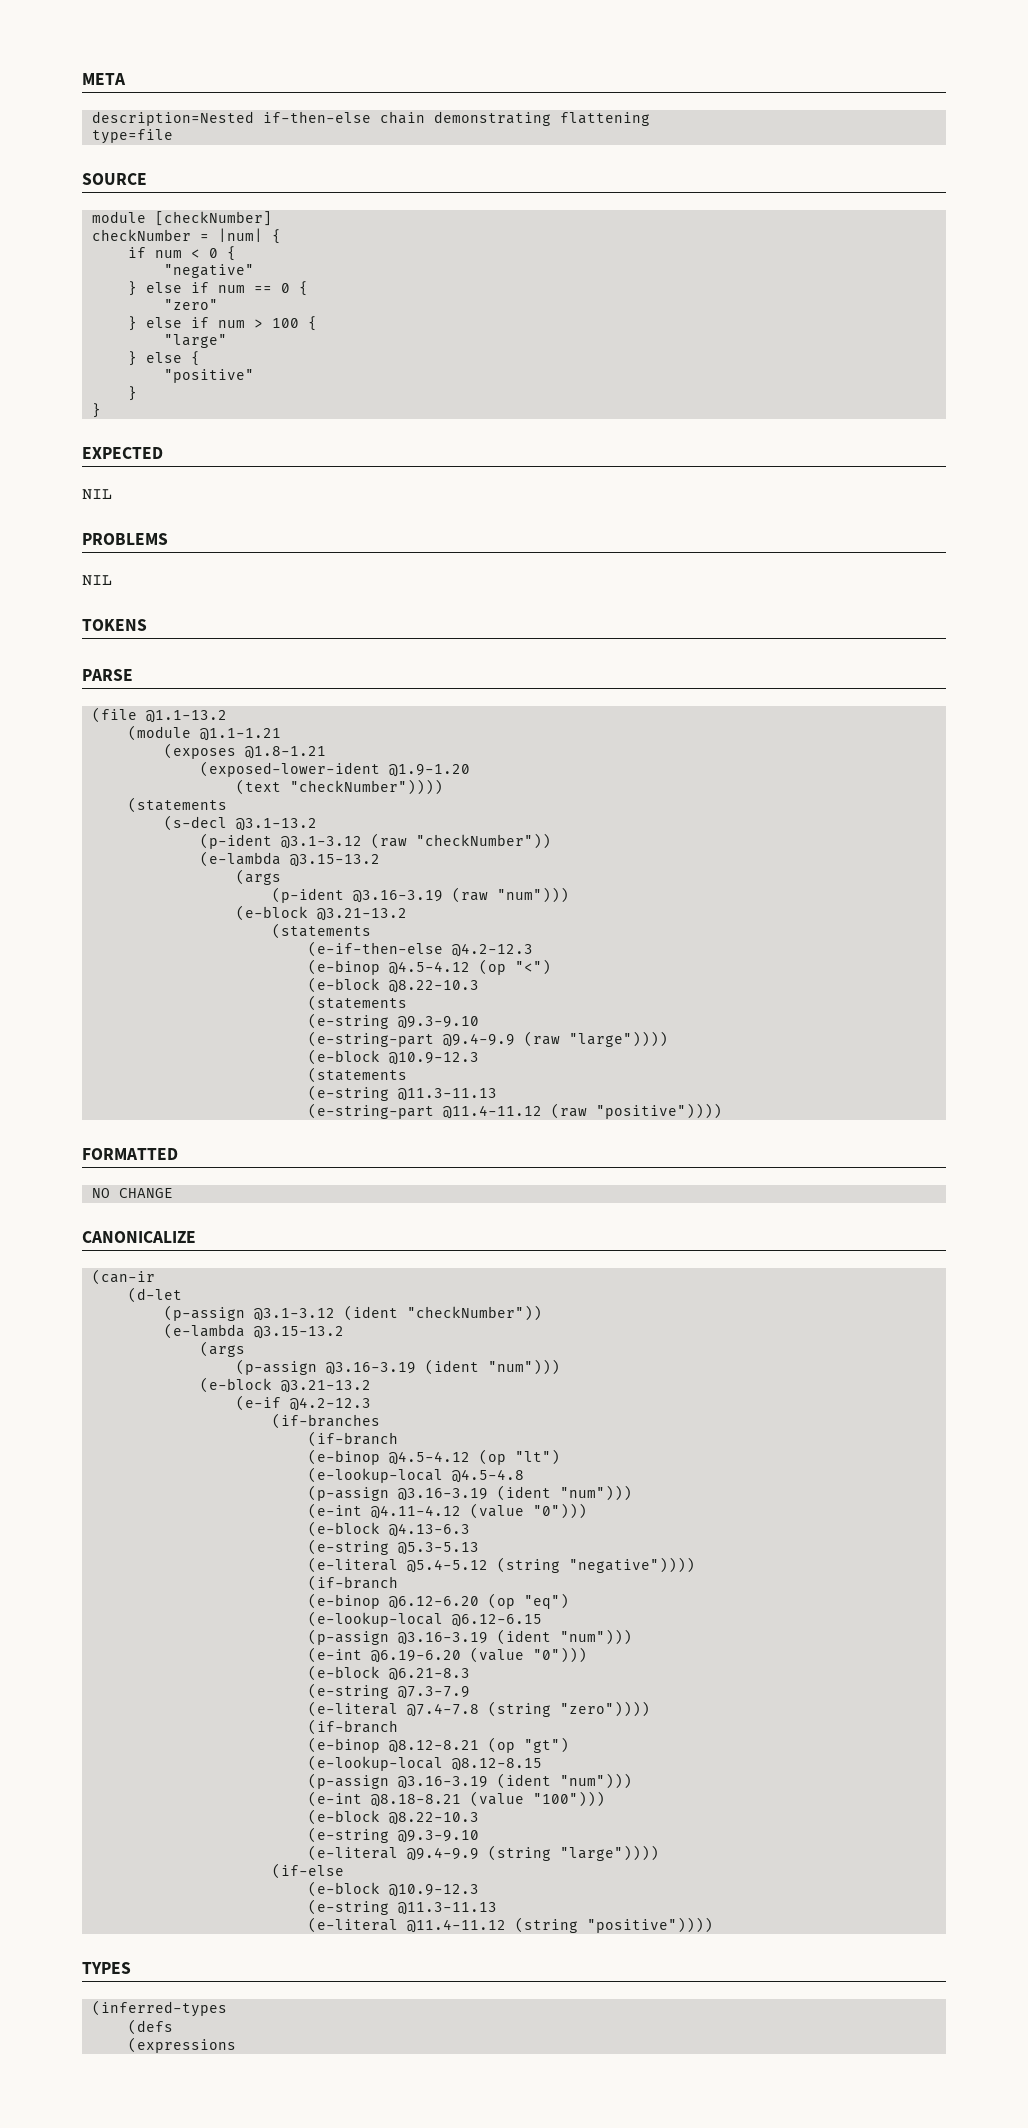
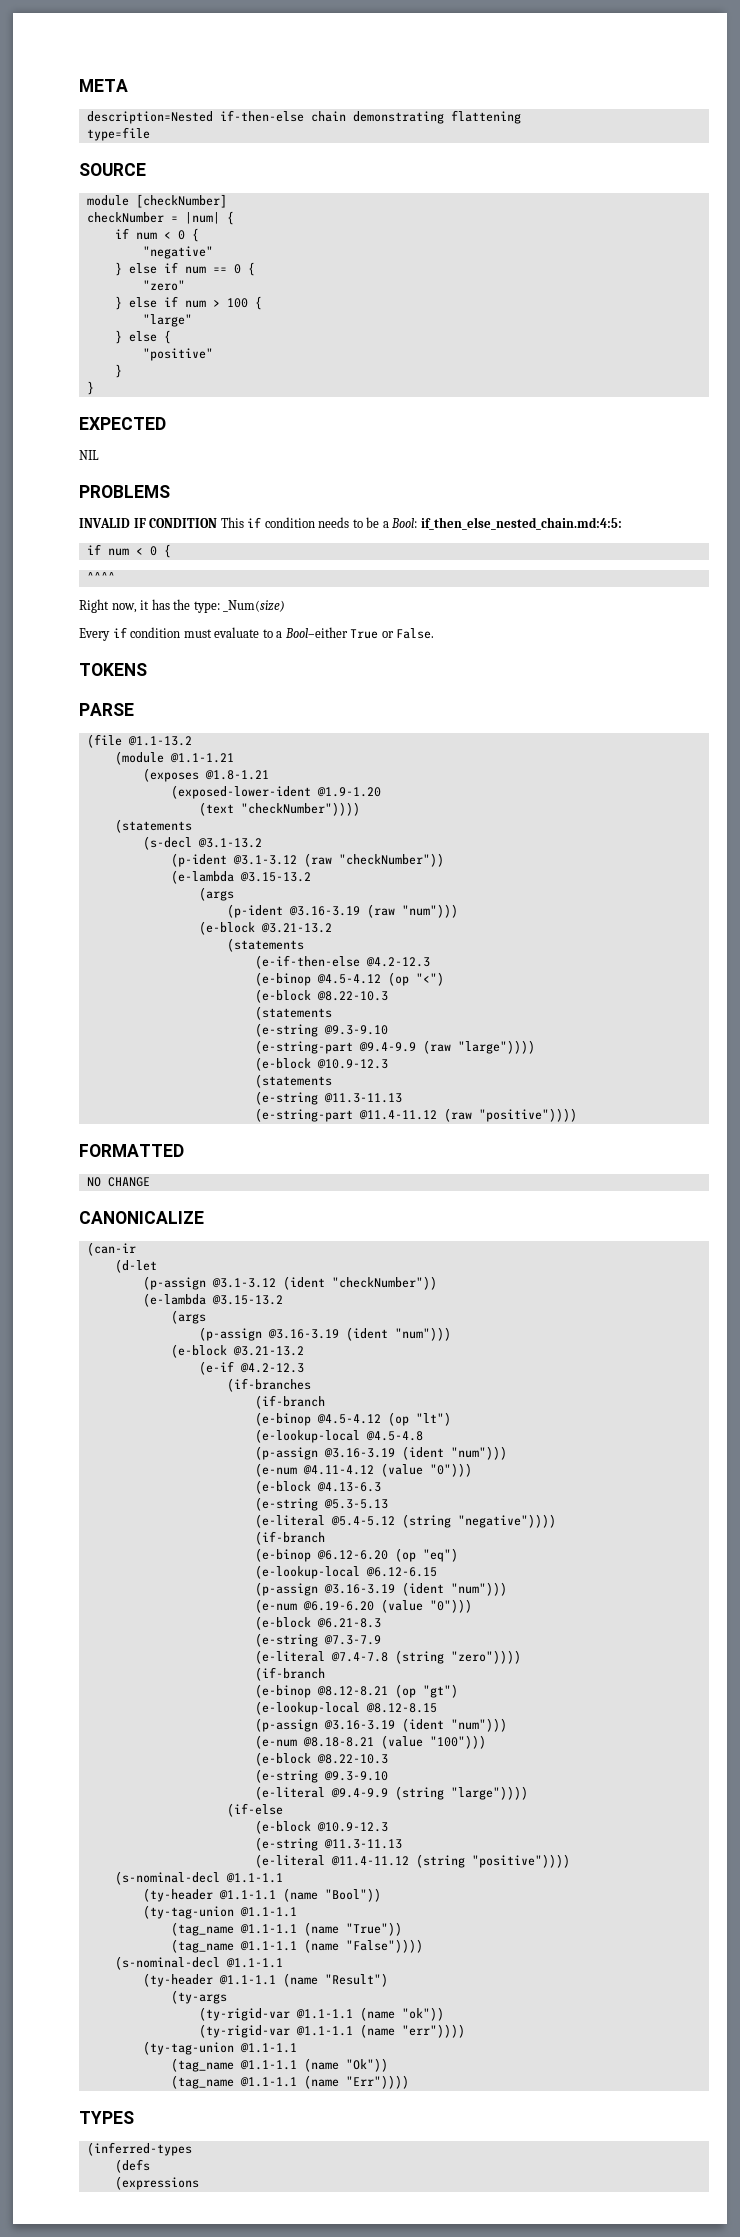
[82,575,112,586] NIL -> [79,517,622,530] [86,544,171,558] [86,572,115,582] [79,599,286,613] [79,627,435,641] INVALID IF CONDITION This if condition needs to be a Bool: if_then_else_nested_chain.md:4:5: // if num < 0 { // ^^^^ // Right now, it has the type: _Num(size) // Every if condition must evaluate to a Bool–either True or False.
[308,1503,363,1519] (e-int -> [254,1463,297,1477] (e-num
[308,1647,363,1663] (e-int -> [254,1599,297,1613] (e-num
[308,1791,363,1807] (e-int -> [254,1735,297,1749] (e-num
(714, 1925) none -> [114,1871,283,1885] [142,1888,381,1902] [142,1905,297,1919] [170,1922,402,1936] [170,1939,423,1953] [114,1956,283,1970] [142,1973,388,1987] [170,1990,227,2004] [198,2007,444,2021] [198,2024,465,2038] [142,2041,297,2055] [170,2058,388,2072] [170,2075,409,2089] // (s-nominal-decl @1.1-1.1 // (ty-header @1.1-1.1 (name "Bool")) // (ty-tag-union @1.1-1.1 // (tag_name @1.1-1.1 (name "True")) // (tag_name @1.1-1.1 (name "False")))) // (s-nominal-decl @1.1-1.1 // (ty-header @1.1-1.1 (name "Result") // (ty-args // (ty-rigid-var @1.1-1.1 (name "ok")) // (ty-rigid-var @1.1-1.1 (name "err")))) // (ty-tag-union @1.1-1.1 // (tag_name @1.1-1.1 (name "Ok")) // (tag_name @1.1-1.1 (name "Err"))))

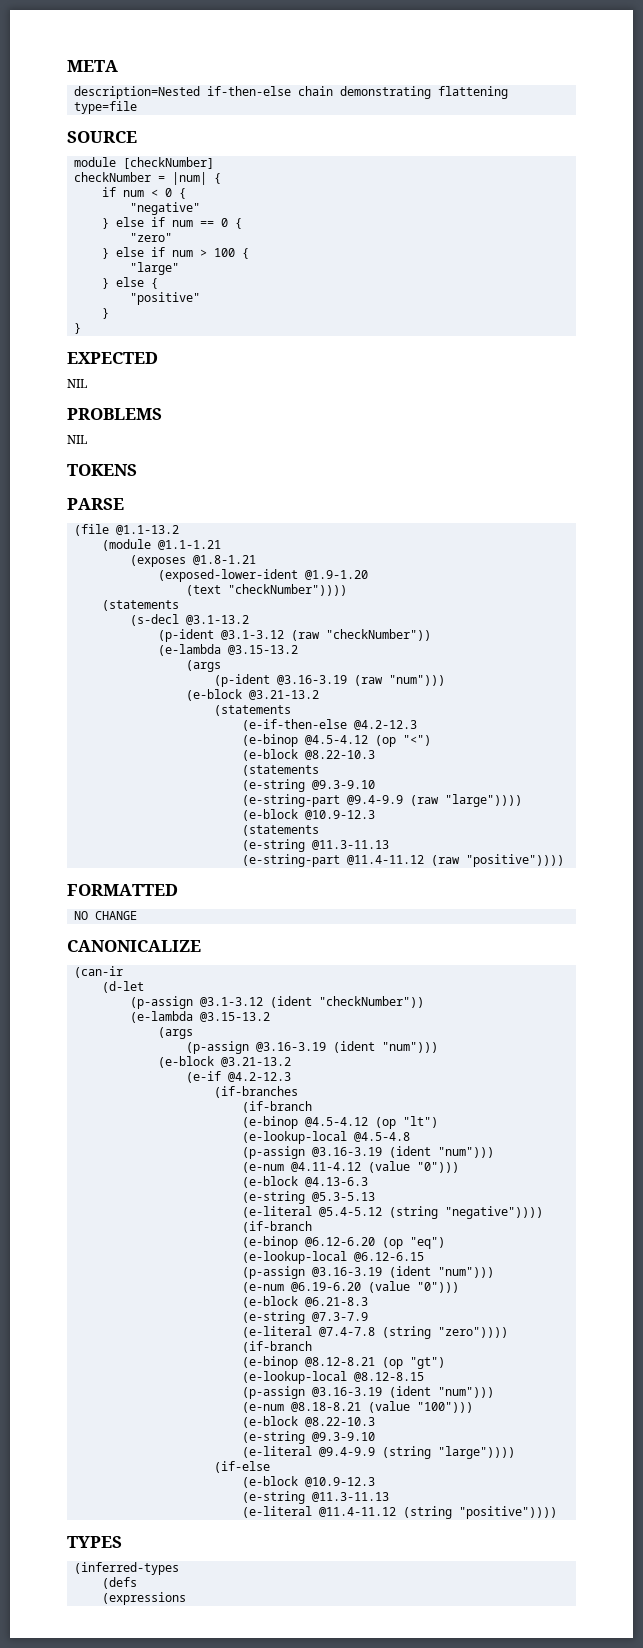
[79,517,622,530] [86,544,171,558] [86,572,115,582] [79,599,286,613] [79,627,435,641] INVALID IF CONDITION This if condition needs to be a Bool: if_then_else_nested_chain.md:4:5: // if num < 0 { // ^^^^ // Right now, it has the type: _Num(size) // Every if condition must evaluate to a Bool–either True or False. -> [67,435,87,444] NIL
[114,1871,283,1885] [142,1888,381,1902] [142,1905,297,1919] [170,1922,402,1936] [170,1939,423,1953] [114,1956,283,1970] [142,1973,388,1987] [170,1990,227,2004] [198,2007,444,2021] [198,2024,465,2038] [142,2041,297,2055] [170,2058,388,2072] [170,2075,409,2089] // (s-nominal-decl @1.1-1.1 // (ty-header @1.1-1.1 (name "Bool")) // (ty-tag-union @1.1-1.1 // (tag_name @1.1-1.1 (name "True")) // (tag_name @1.1-1.1 (name "False")))) // (s-nominal-decl @1.1-1.1 // (ty-header @1.1-1.1 (name "Result") // (ty-args // (ty-rigid-var @1.1-1.1 (name "ok")) // (ty-rigid-var @1.1-1.1 (name "err")))) // (ty-tag-union @1.1-1.1 // (tag_name @1.1-1.1 (name "Ok")) // (tag_name @1.1-1.1 (name "Err")))) -> (558, 1512) none

